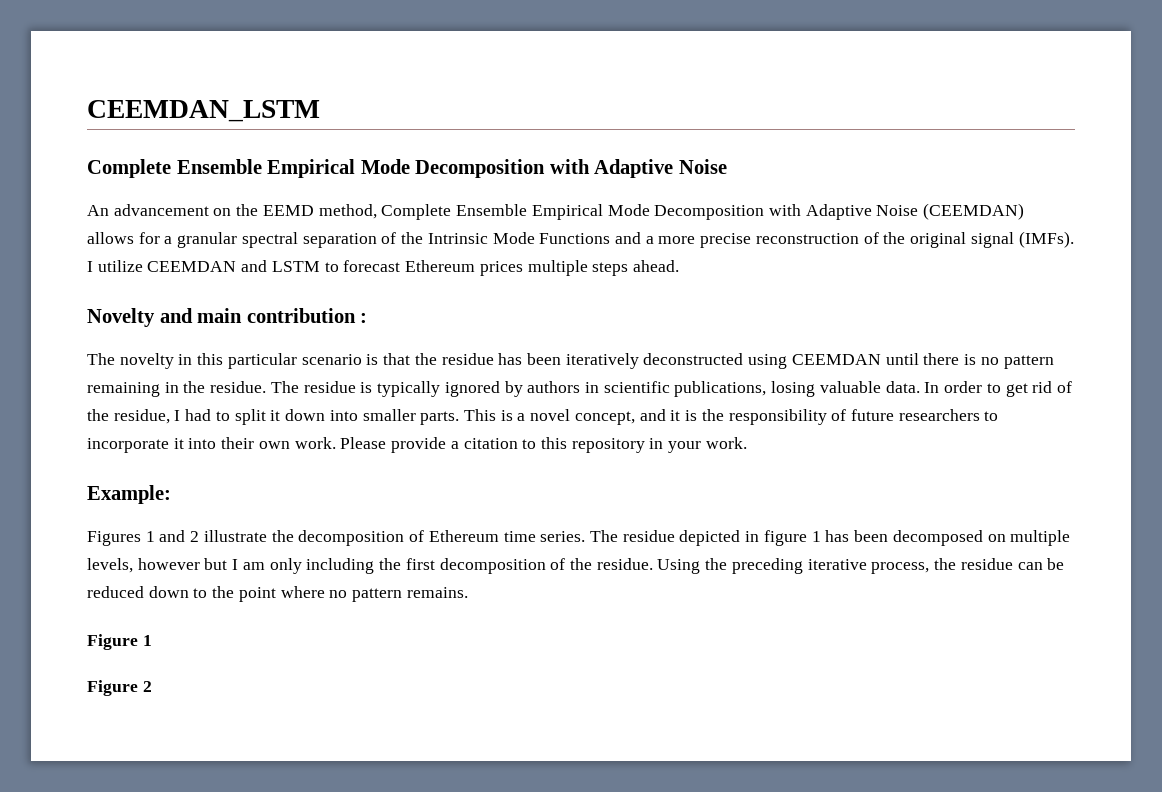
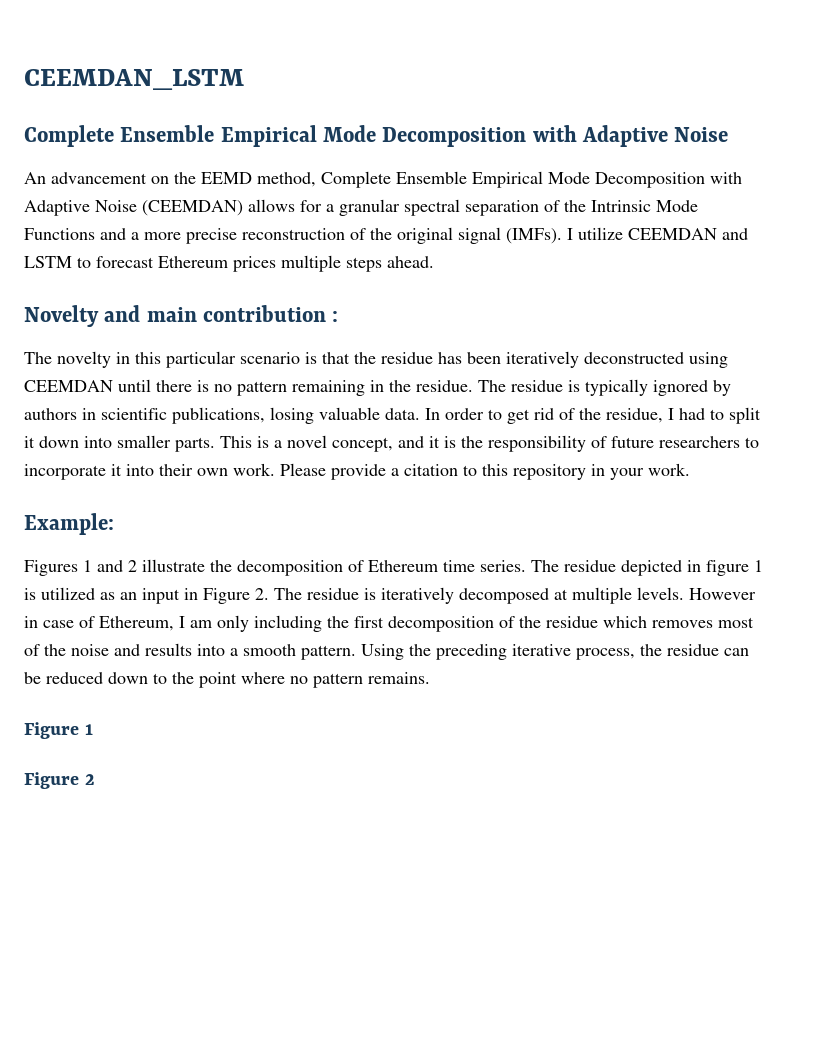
[825,530,1071,546] [87,558,228,573] has been decomposed on multiple levels, however but -> [24,587,756,604] [24,616,174,631] is utilized as an input in Figure 2. The residue is iteratively decomposed at multiple levels. However in case of Ethereum,
[596,558,653,570] residue. -> [546,616,754,628] [24,643,356,660] residue which removes most of the noise and results into a smooth pattern.

